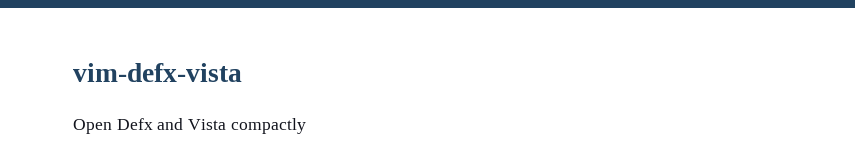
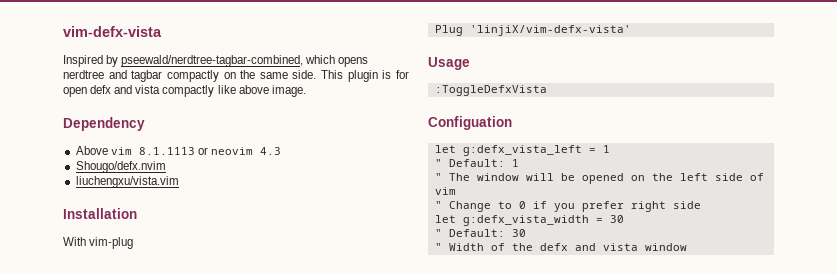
[73,118,306,134] Open Defx and Vista compactly -> [63,55,369,67] [63,70,409,82] [63,85,306,97] [63,117,145,131] [75,146,281,155] [75,161,166,173] [75,176,179,188] [63,208,137,219] [63,237,134,249] [434,25,631,36] [428,57,470,70] [434,85,547,96] [428,116,512,130] [434,145,610,156] [434,159,519,167] [434,173,764,184] [434,187,456,195] [434,201,701,212] [434,215,624,226] [434,229,526,237] [434,243,687,251] Inspired by pseewald/nerdtree-tagbar-combined, which opens nerdtree and tagbar compactly on the same side. This plugin is for open defx and vista compactly like above image. // Dependency // Above vim 8.1.1113 or neovim 4.3 // Shougo/defx.nvim // liuchengxu/vista.vim // Installation // With vim-plug // Plug 'linjiX/vim-defx-vista' // Usage // :ToggleDefxVista // Configuation // let g:defx_vista_left = 1 // " Default: 1 // " The window will be opened on the left side of vim // " Change to 0 if you prefer right side // let g:defx_vista_width = 30 // " Default: 30 // " Width of the defx and vista window

